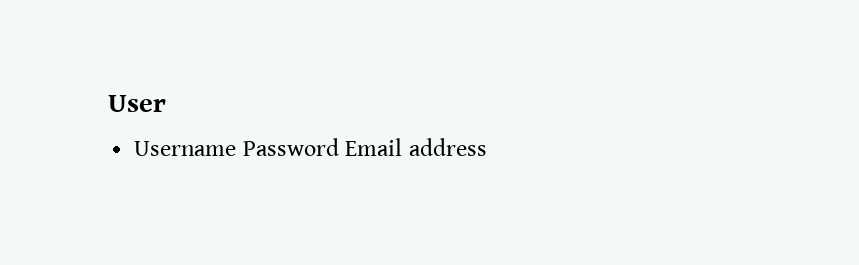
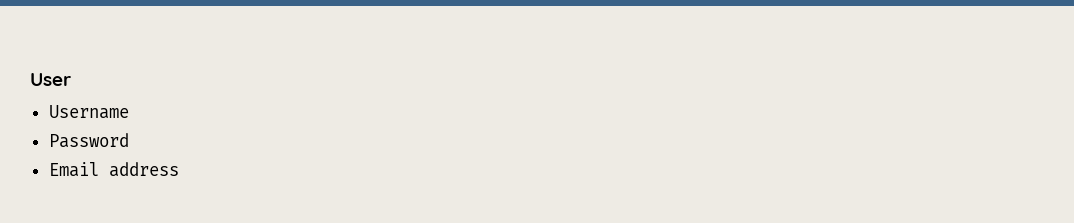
(237, 148) none -> (129, 112) //
(339, 147) none -> (129, 140) //

